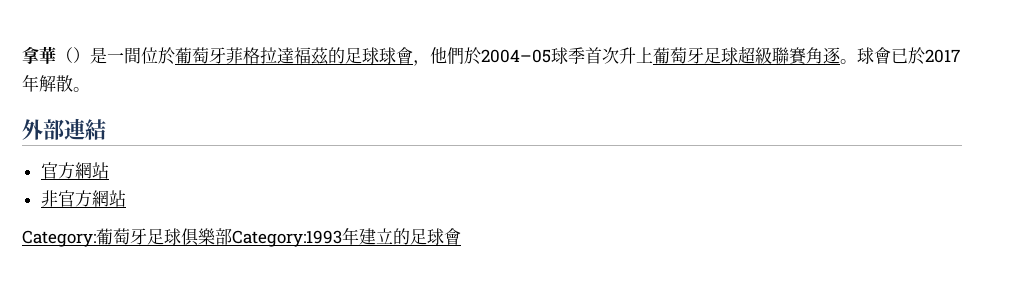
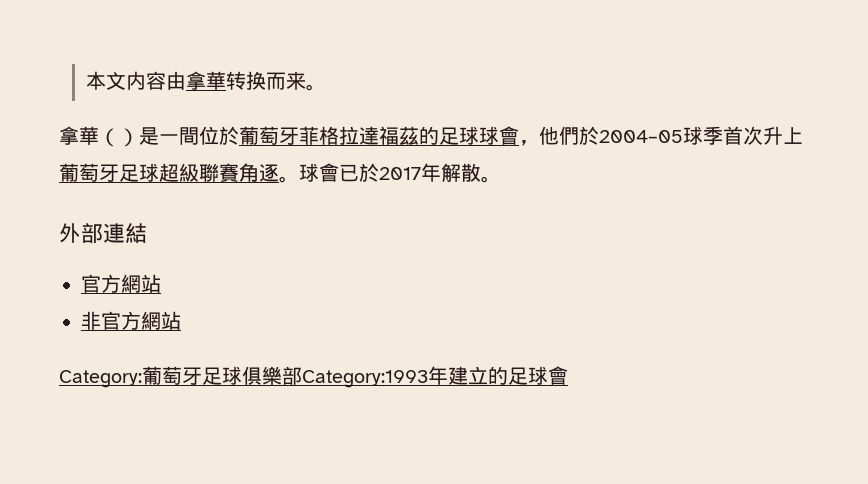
(22, 55) none -> [86,71,327,91] 本文内容由拿華转换而来。 //

